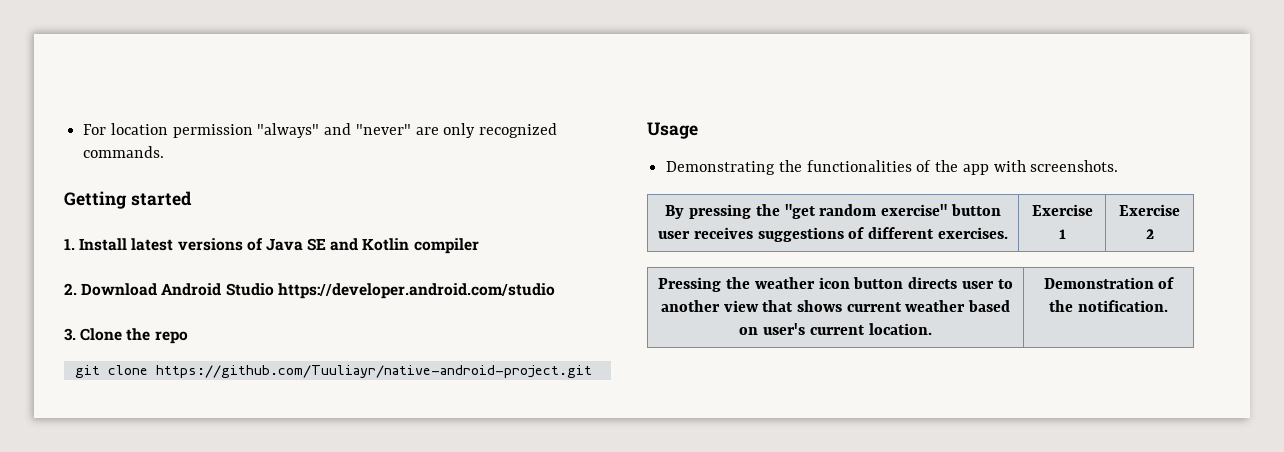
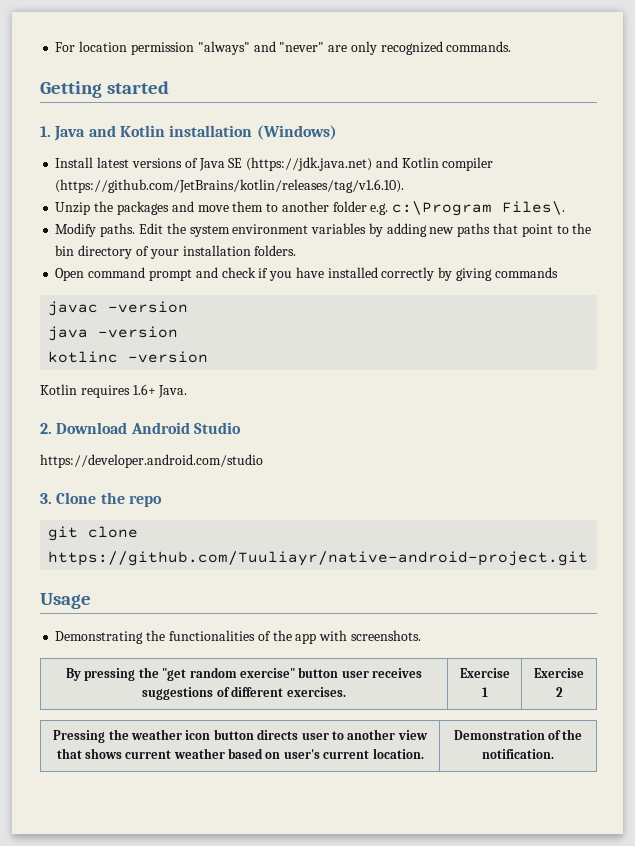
(75, 244) none -> [54,125,337,141] Java and Kotlin installation (Windows) //
(327, 244) none -> [246,157,373,171] (https://jdk.java.net)
(479, 246) none -> [55,179,405,193] [55,201,566,216] [55,223,592,237] [55,245,297,259] [55,267,558,281] [48,301,189,316] [48,326,179,341] [48,351,209,363] [40,384,188,398] (https://github.com/JetBrains/kotlin/releases/tag/v1.6.10). // Unzip the packages and move them to another folder e.g. c:\Program Files\. // Modify paths. Edit the system environment variables by adding new paths that point to the bin directory of your installation folders. // Open command prompt and check if you have installed correctly by giving commands // javac -version // java -version // kotlinc -version // Kotlin requires 1.6+ Java.
(274, 289) none -> (241, 428) //

